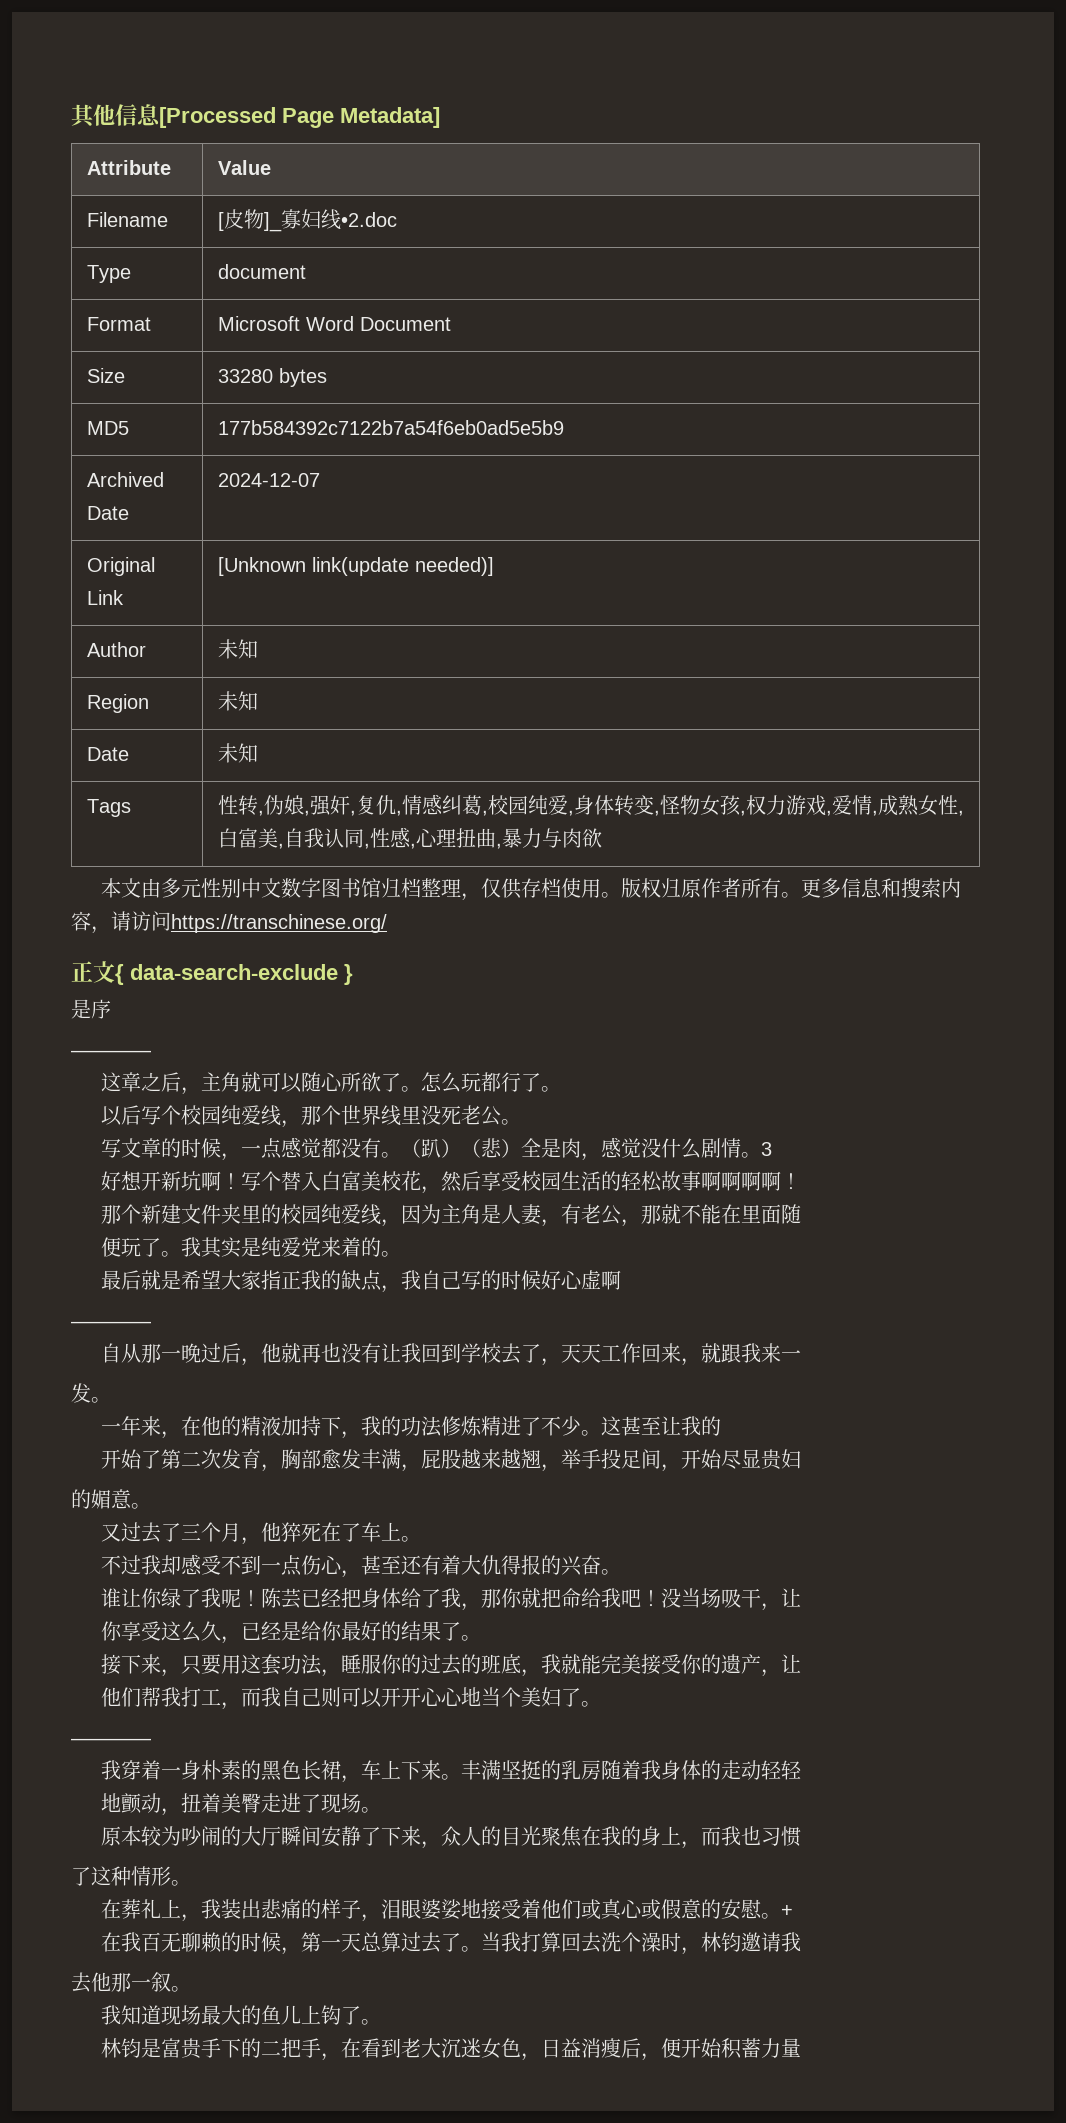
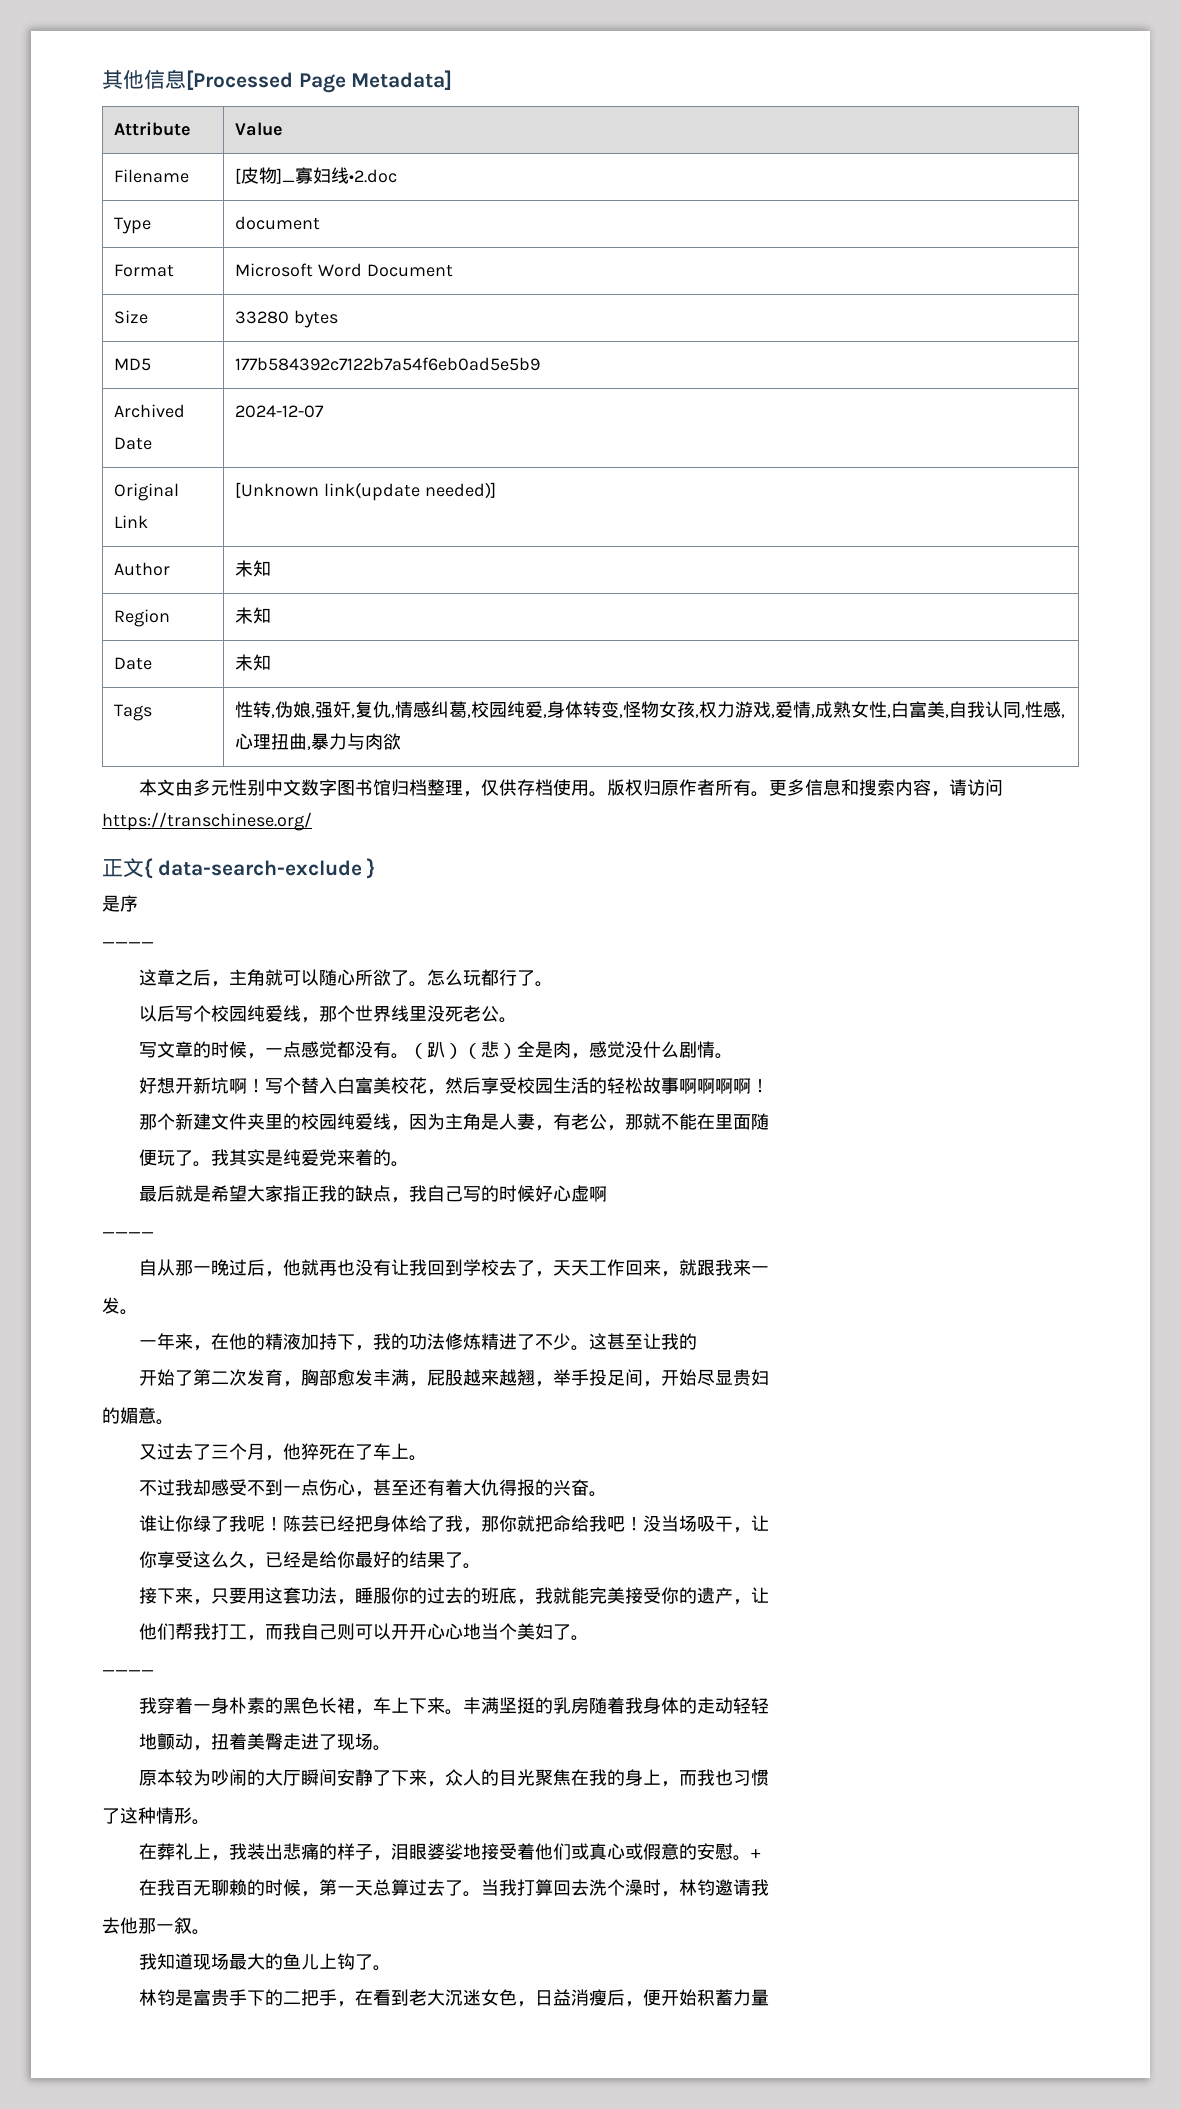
[760,1142,772,1156] 3 -> (734, 1056) none

